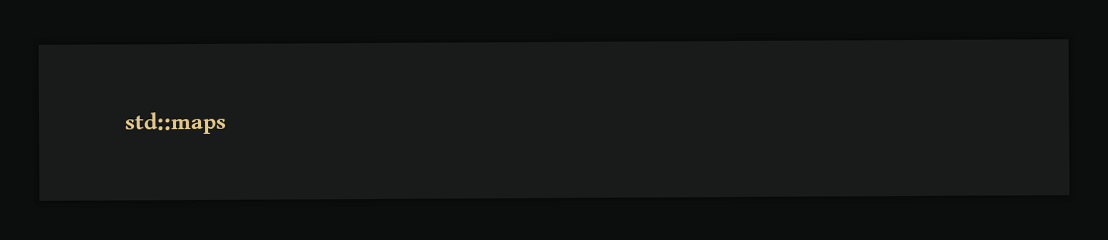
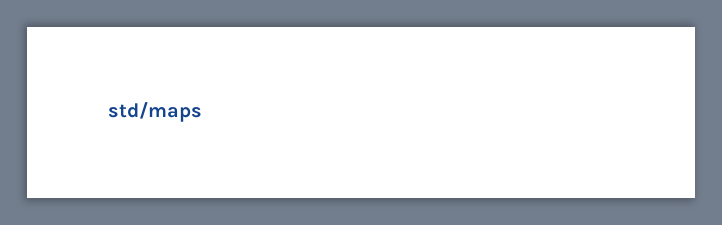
[124,111,227,135] std::maps -> [108,102,202,122] std/maps

